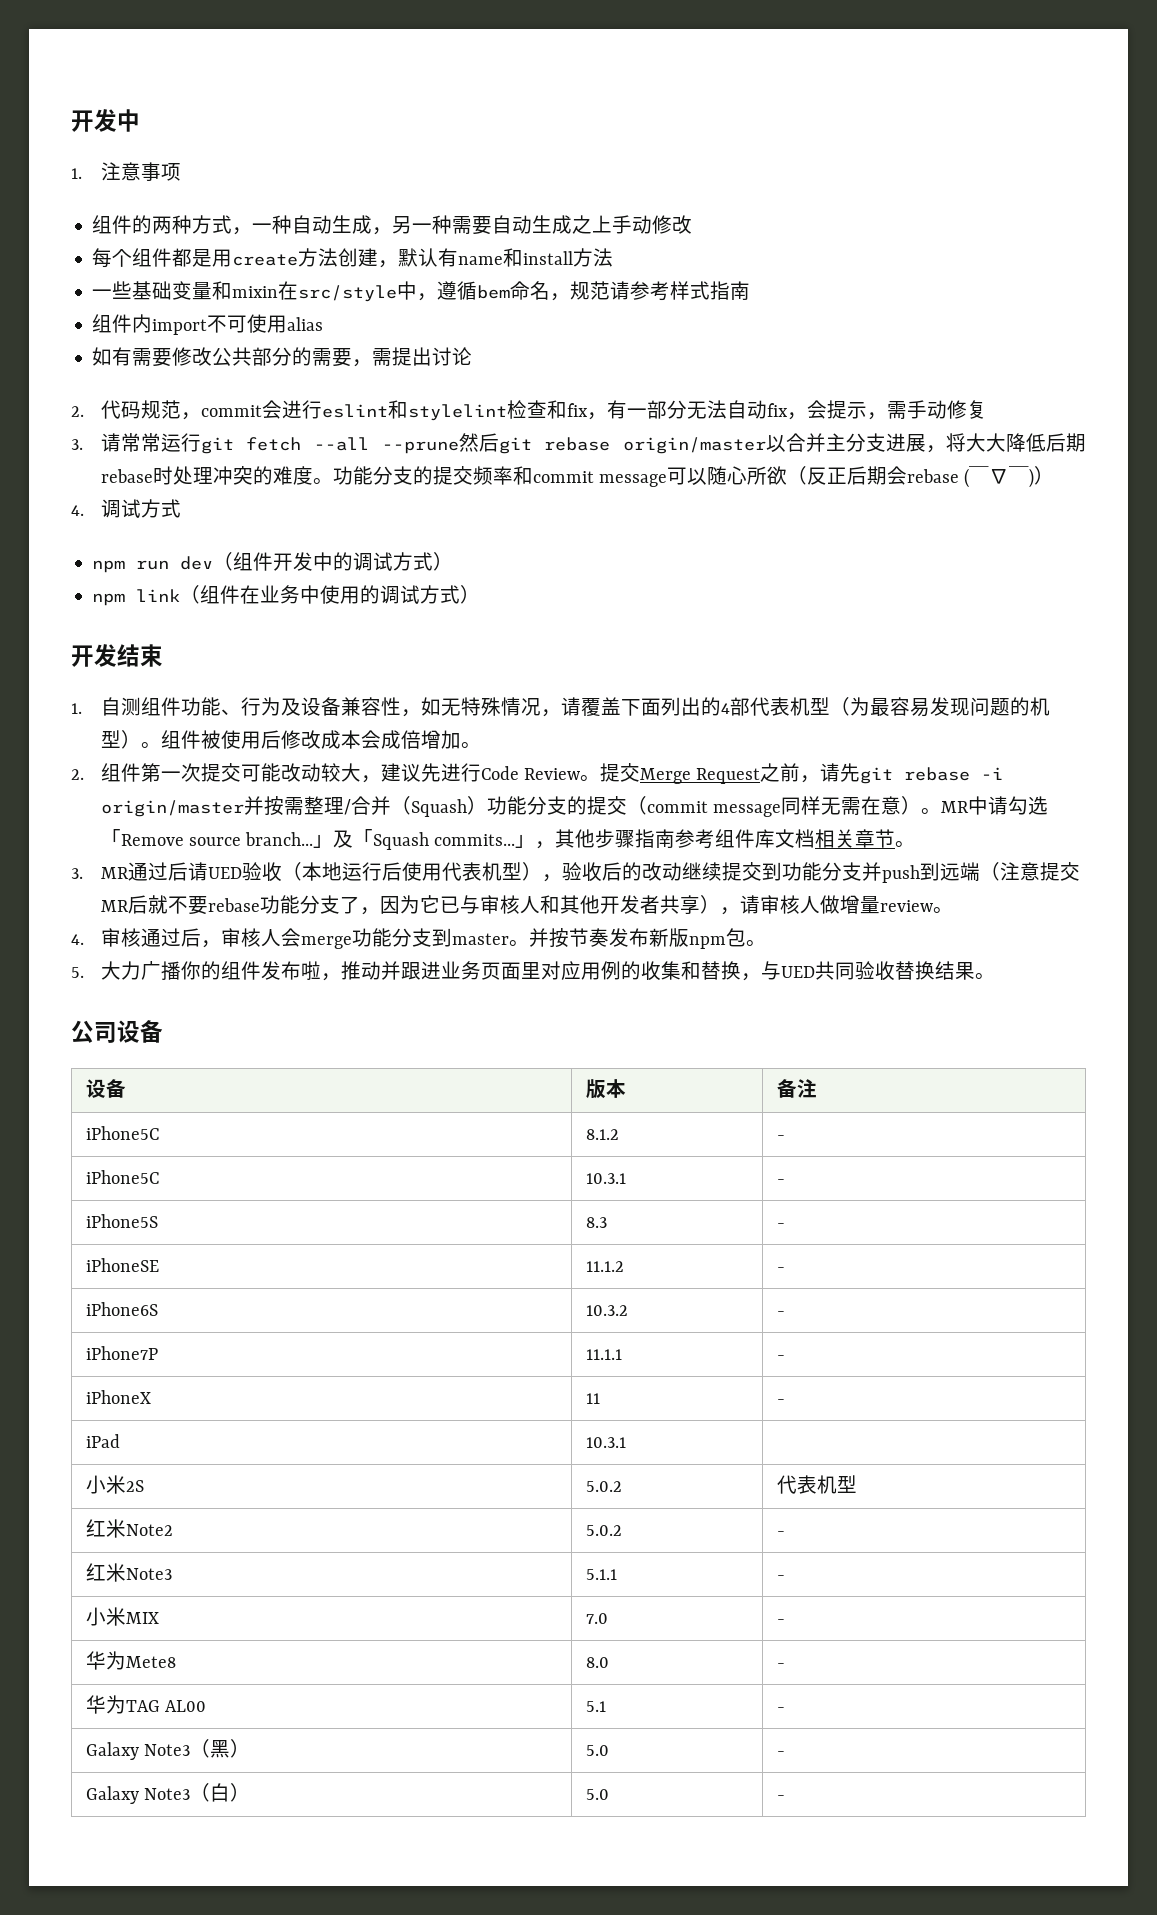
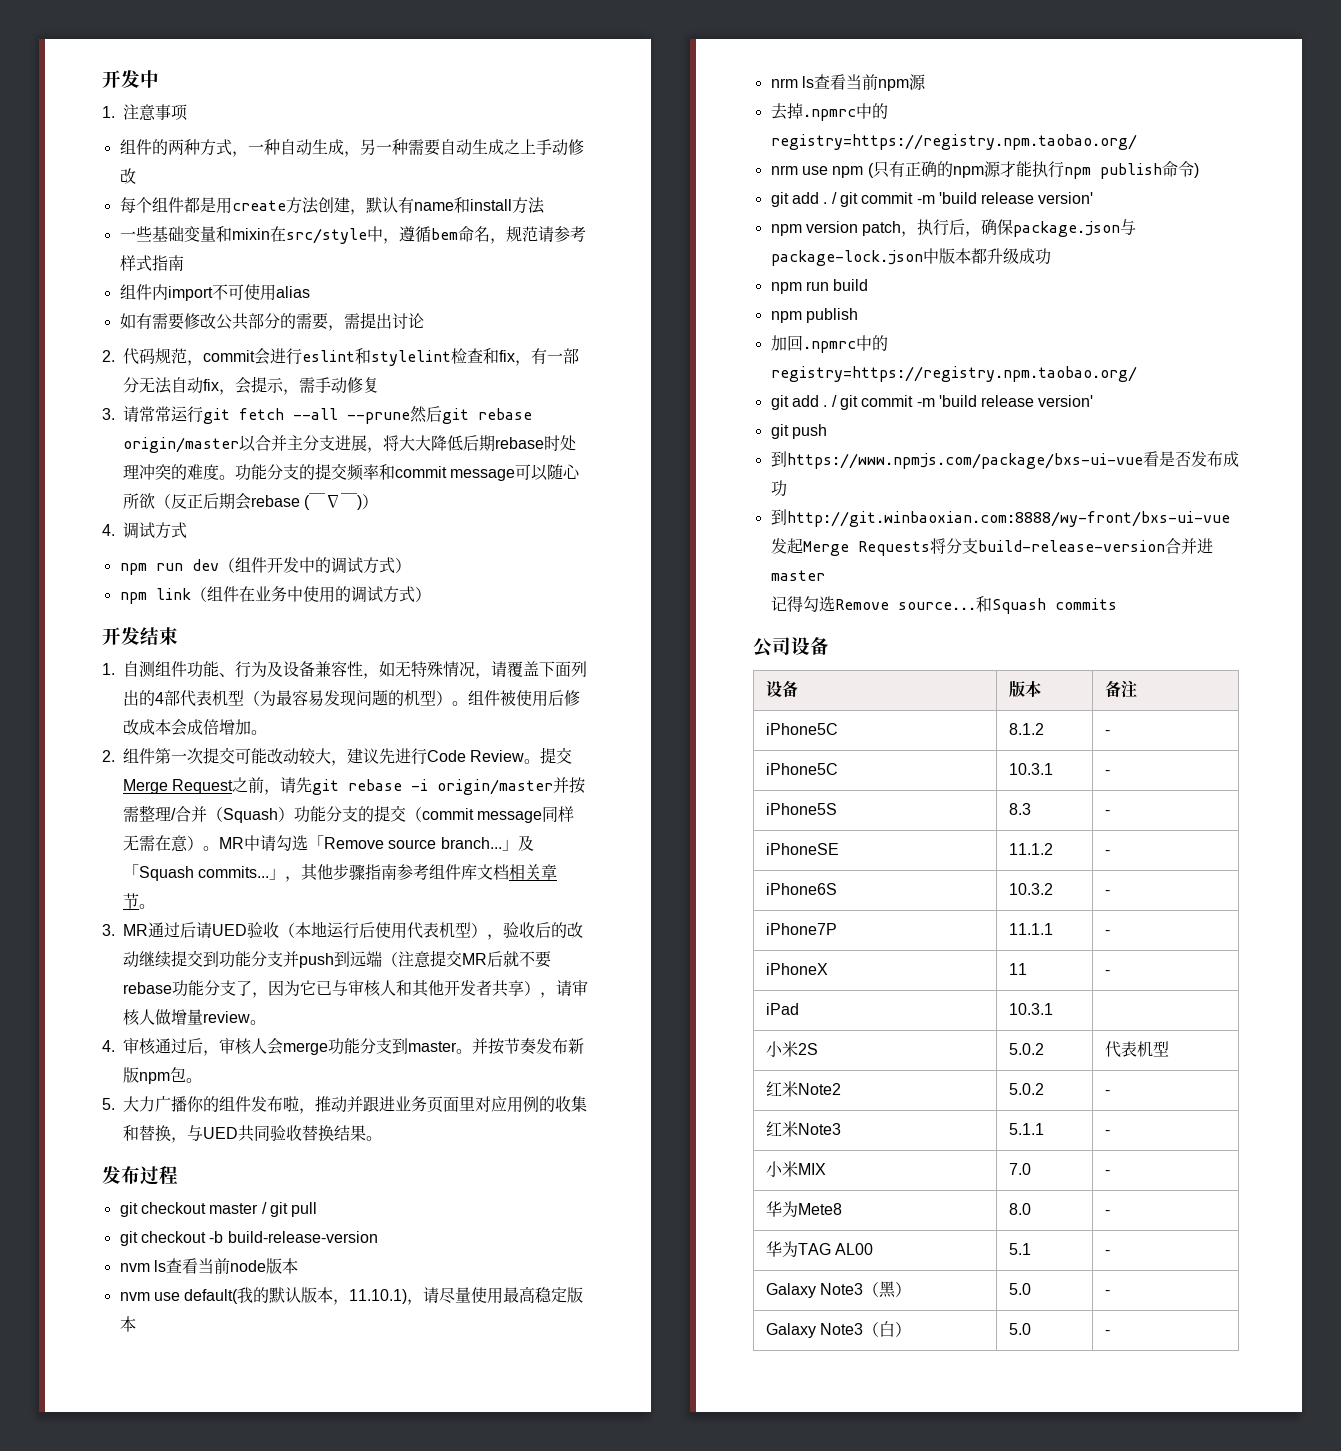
(995, 976) none -> [102,1166,178,1185] [119,1202,318,1217] [119,1231,378,1246] [119,1258,298,1274] [119,1286,584,1305] [119,1316,136,1332] [770,74,926,91] [770,103,888,121] [770,134,1137,150] [770,161,1199,179] [770,192,1094,207] [770,219,1137,237] [770,248,1051,266] [770,279,869,294] [770,308,858,323] [770,335,888,353] [770,366,1137,382] [770,395,1094,410] [770,424,827,439] [770,451,1239,469] [770,480,787,497] [770,509,1230,527] [770,538,1213,556] [770,570,825,581] [770,596,1117,614] // 发布过程 // git checkout master / git pull // git checkout -b build-release-version // nvm ls查看当前node版本 // nvm use default(我的默认版本，11.10.1)，请尽量使用最高稳定版本 // nrm ls查看当前npm源 // 去掉.npmrc中的registry=https://registry.npm.taobao.org/ // nrm use npm (只有正确的npm源才能执行npm publish命令) // git add . / git commit -m 'build release version' // npm version patch，执行后，确保package.json与package-lock.json中版本都升级成功 // npm run build // npm publish // 加回.npmrc中的registry=https://registry.npm.taobao.org/ // git add . / git commit -m 'build release version' // git push // 到https://www.npmjs.com/package/bxs-ui-vue看是否发布成功 // 到http://git.winbaoxian.com:8888/wy-front/bxs-ui-vue发起Merge Requests将分支build-release-version合并进master // 记得勾选Remove source...和Squash commits

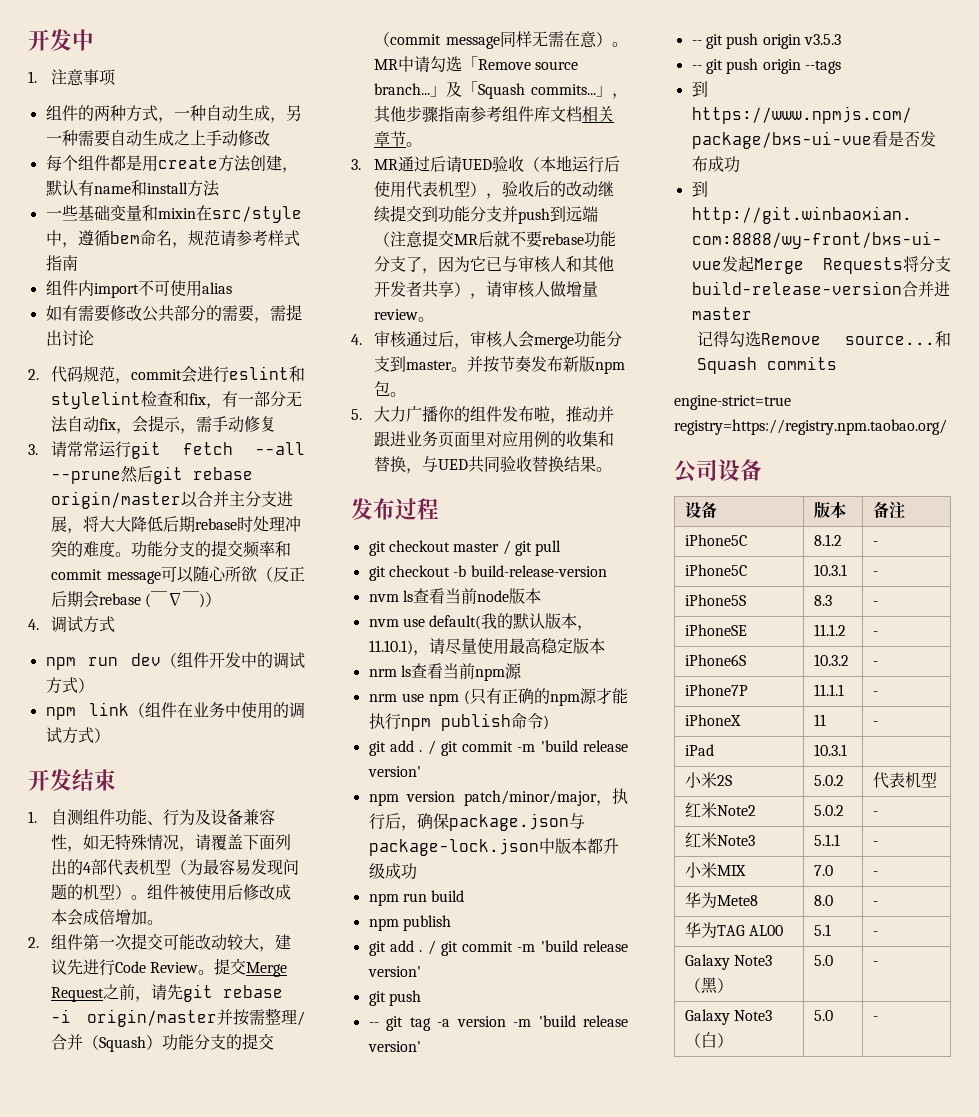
[770,103,888,121] [770,134,1137,150] // 去掉.npmrc中的registry=https://registry.npm.taobao.org/ -> (522, 671) none
[862,221,902,236] patch -> [464,790,597,806] patch/minor/major
[770,335,888,353] [770,366,1137,382] // 加回.npmrc中的registry=https://registry.npm.taobao.org/ -> (451, 923) none
(827, 431) none -> [368,1015,628,1031] [367,1041,421,1052] [691,33,841,49] [691,58,841,74] // -- git tag -a version -m 'build release version' // -- git push origin v3.5.3 // -- git push origin --tags
(1117, 604) none -> [674,395,791,410] [674,419,947,435] // engine-strict=true registry=https://registry.npm.taobao.org/

